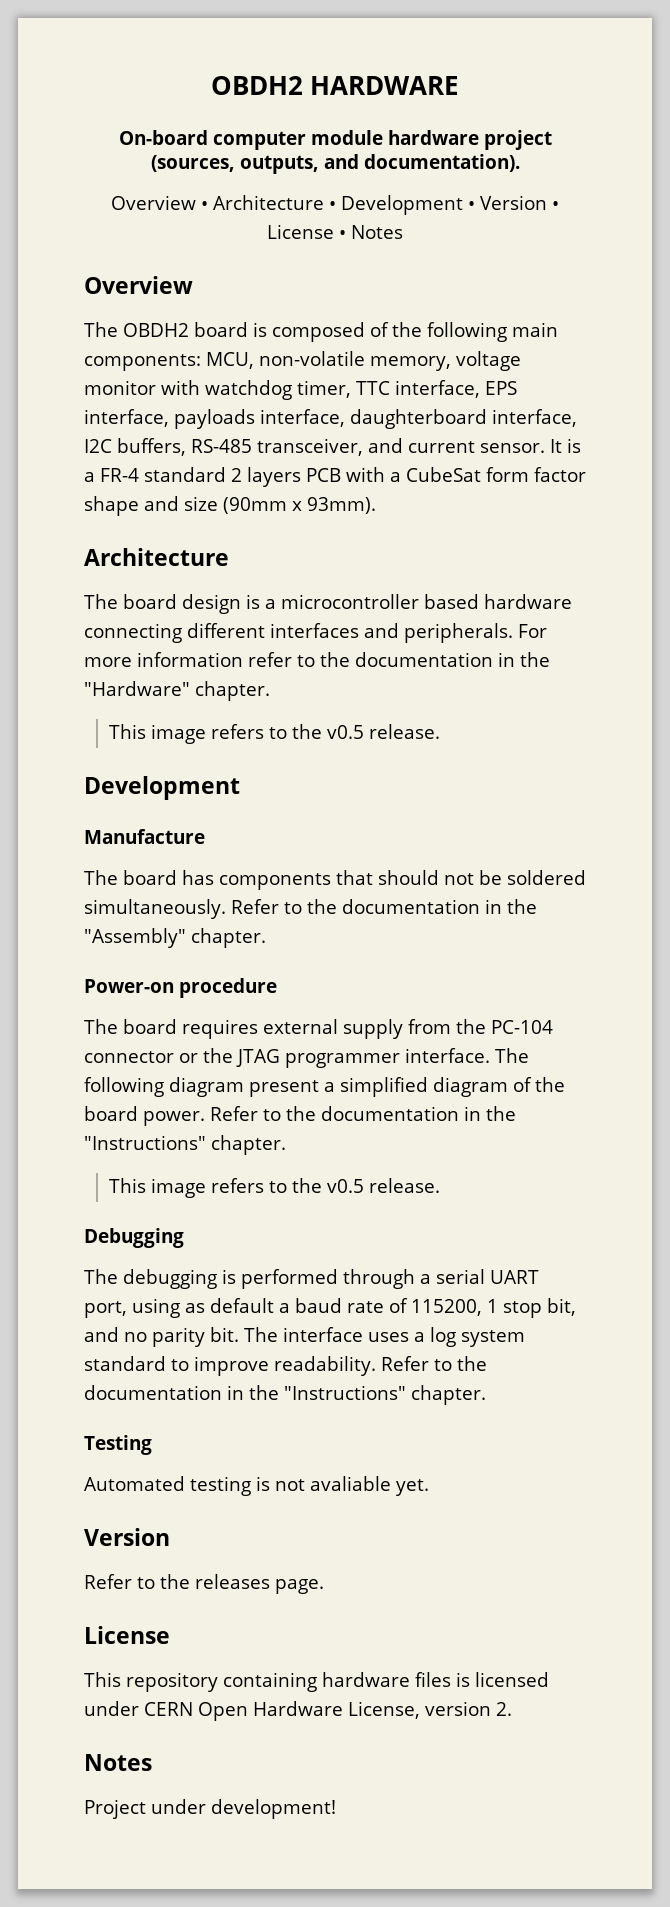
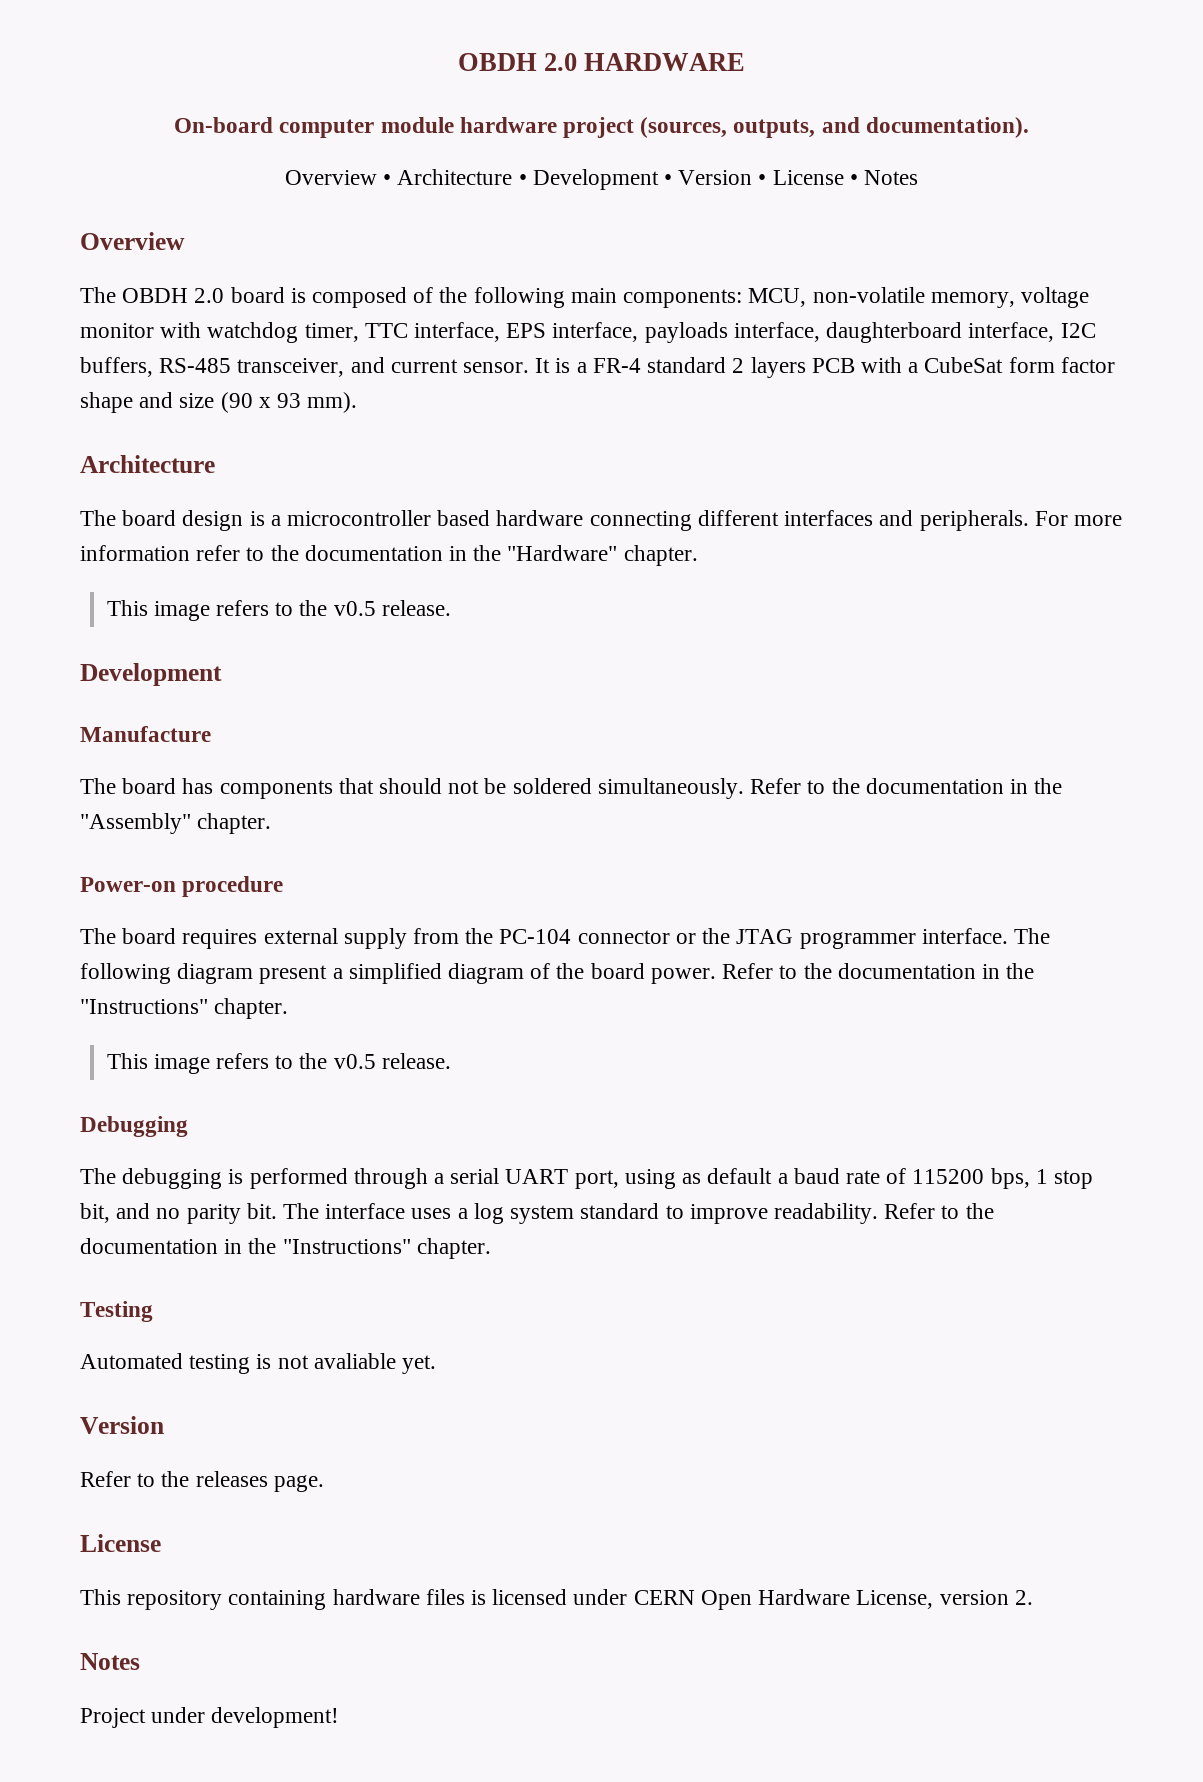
[210,76,303,95] OBDH2 -> [457,53,577,71] OBDH 2.0
[123,323,189,337] OBDH2 -> [122,288,225,303] OBDH 2.0
[223,497,376,514] (90mm x 93mm). -> [220,392,358,413] (90 x 93 mm).
[411,1299,482,1316] 115200, -> [912,1168,1030,1189] 115200 bps,

